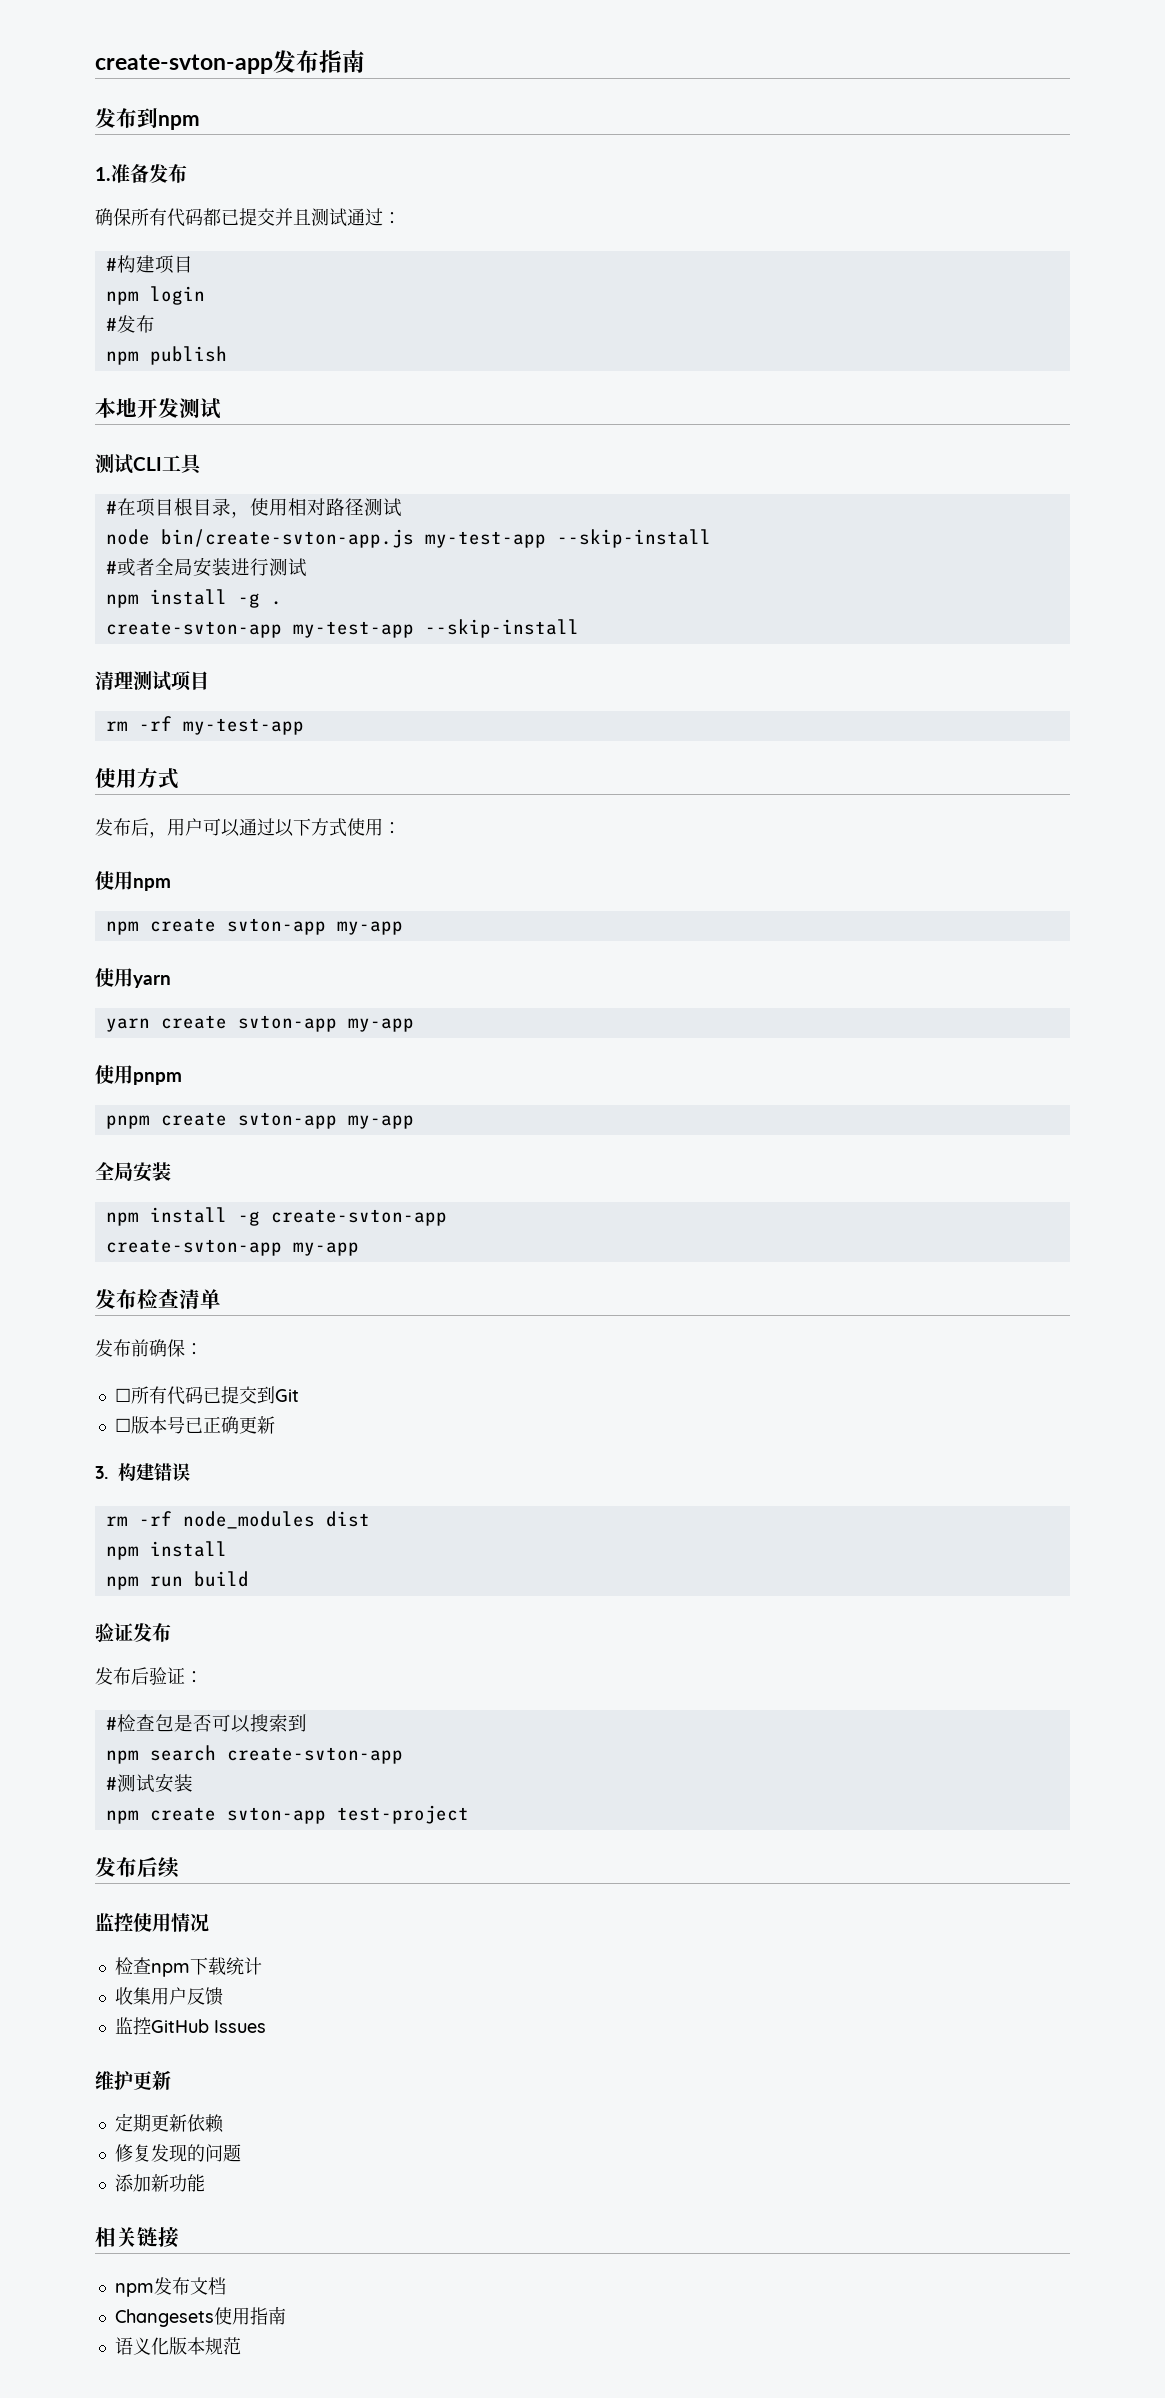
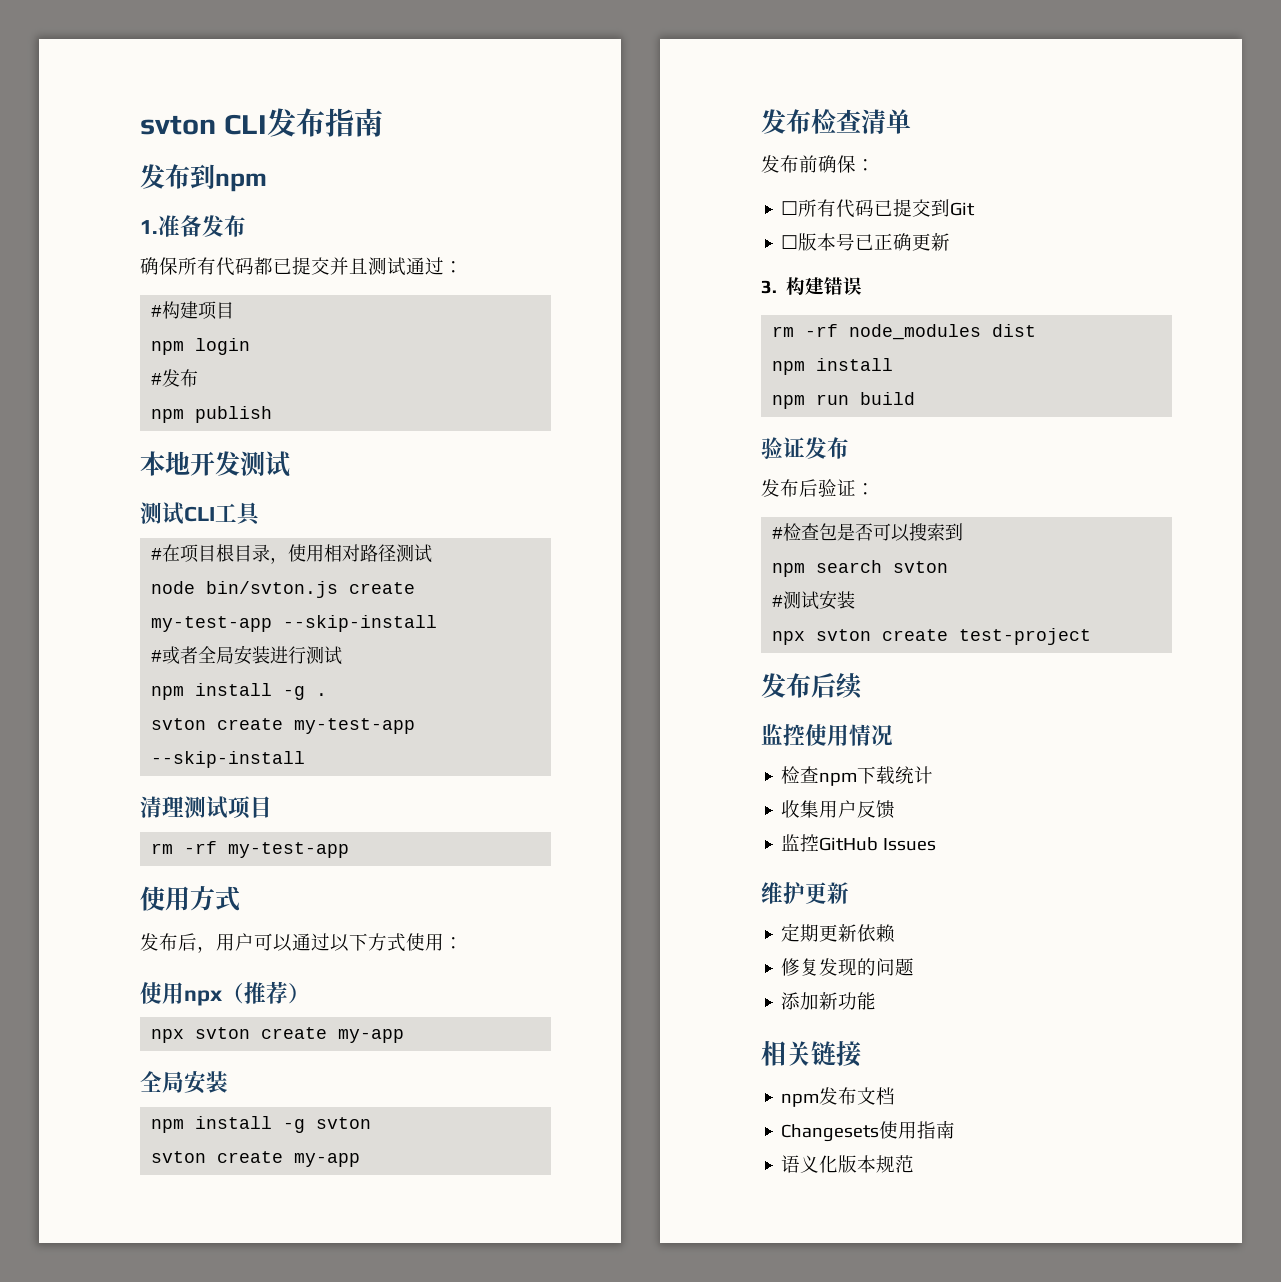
[95,54,273,74] create-svton-app -> [140,114,267,135] svton CLI
[160,529,414,548] bin/create-svton-app.js -> [206,581,416,598] bin/svton.js create
[105,621,282,638] create-svton-app -> [151,718,284,730] svton create
[133,878,171,891] [105,918,403,935] [95,968,171,988] [105,1015,414,1032] [95,1065,182,1085] [105,1112,337,1129] npm // npm create svton-app my-app // 使用yarn // yarn create svton-app my-app // 使用pnpm // pnpm create svton-app -> [184,981,310,1006] [151,1027,328,1043] npx（推荐） // npx svton create
[270,1209,447,1226] [105,1239,282,1256] create-svton-app // create-svton-app -> [316,1117,372,1129] [151,1151,284,1163] svton // svton create
[226,1747,403,1764] create-svton-app -> [893,561,949,573] svton
[105,1807,326,1824] npm create svton-app -> [772,629,949,645] npx svton create

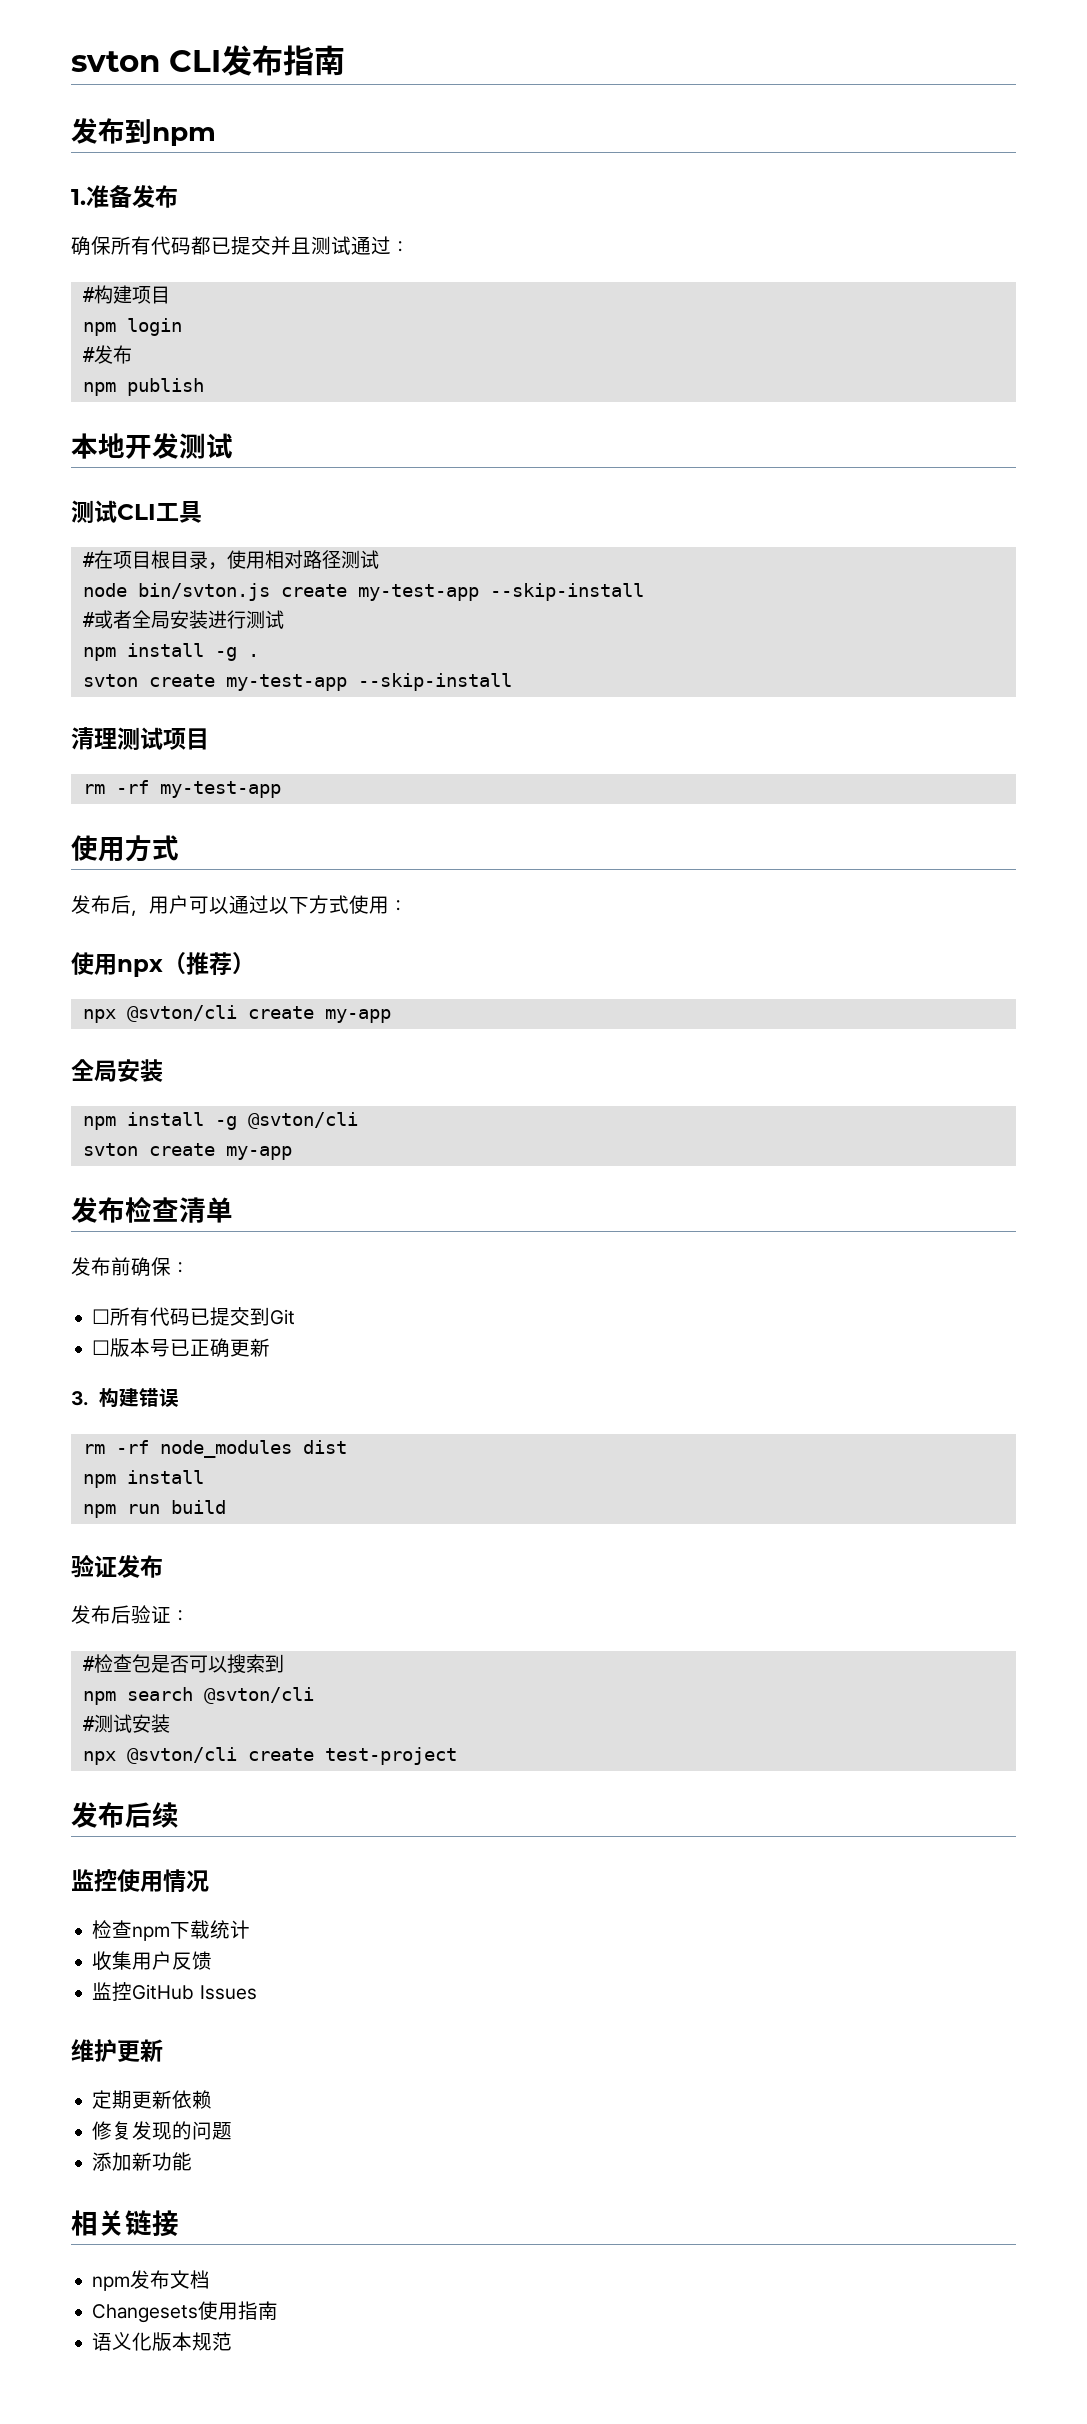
[195,1027,251,1039] svton -> [126,1005,237,1022] @svton/cli
[316,1117,372,1129] svton -> [247,1112,358,1129] @svton/cli
[893,561,949,573] svton -> [203,1687,314,1704] @svton/cli
[816,629,872,641] svton -> [126,1747,237,1764] @svton/cli

